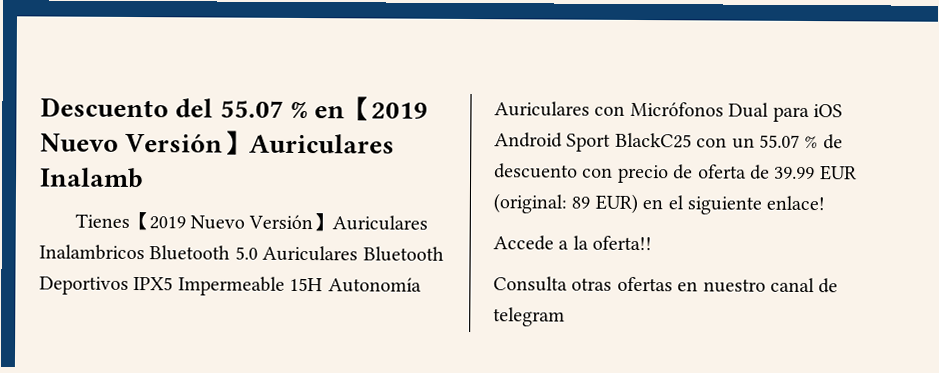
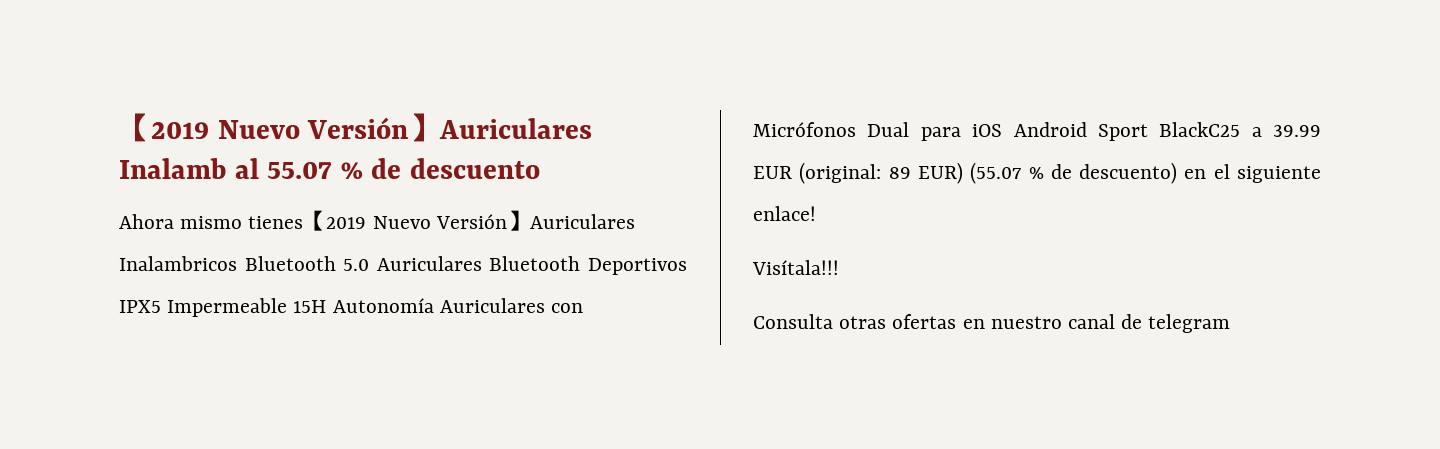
[40,97,346,120] Descuento del 55.07 % en -> (119, 127) none
[74,213,130,228] // Tienes -> [234,158,540,179] [119,214,304,229] al 55.07 % de descuento // Ahora mismo tienes
[696,134,843,150] [494,163,770,184] con un 55.07 % de descuento con precio de oferta de -> [1251,127,1262,137] a
(638, 203) none -> [970,162,1178,184] (55.07 % de descuento)
[493,235,653,251] Accede a la oferta!! -> [752,260,839,275] Visítala!!!

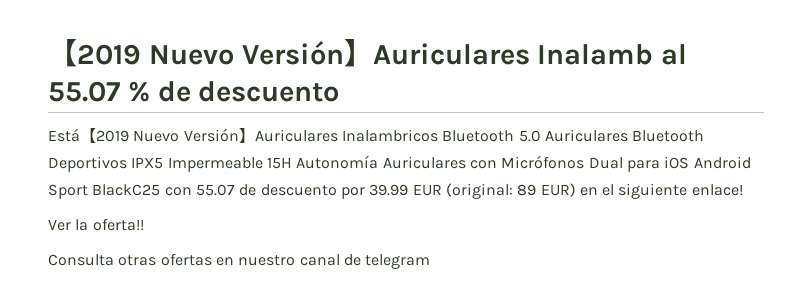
[119,214,304,229] Ahora mismo tienes -> [48,128,80,142] Está
[1251,127,1262,137] a -> [164,184,365,199] con 55.07 de descuento por
[970,162,1178,184] (55.07 % de descuento) -> (576, 190) none
[752,260,839,275] Visítala!!! -> [48,218,144,231] Ver la oferta!!

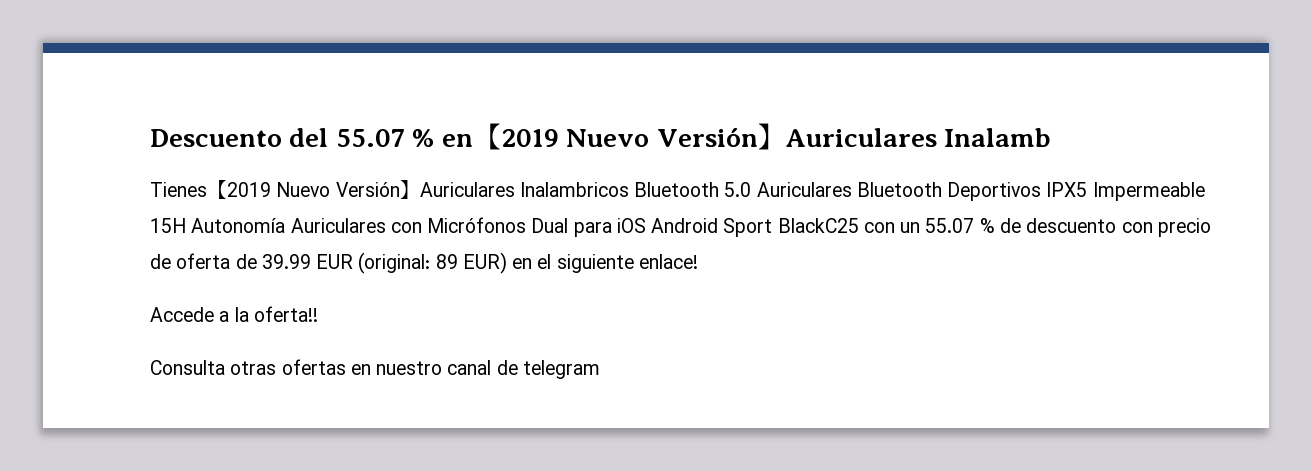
(48, 53) none -> [150,128,473,147] Descuento del 55.07 % en
[661,44,688,65] [48,81,340,102] [48,128,80,142] al 55.07 % de descuento // Está -> [150,182,207,197] // Tienes
[195,184,365,199] 55.07 de descuento por -> [900,218,1211,237] [150,253,257,269] un 55.07 % de descuento con precio de oferta de
[48,219,71,231] Ver -> [150,307,230,322] Accede a

